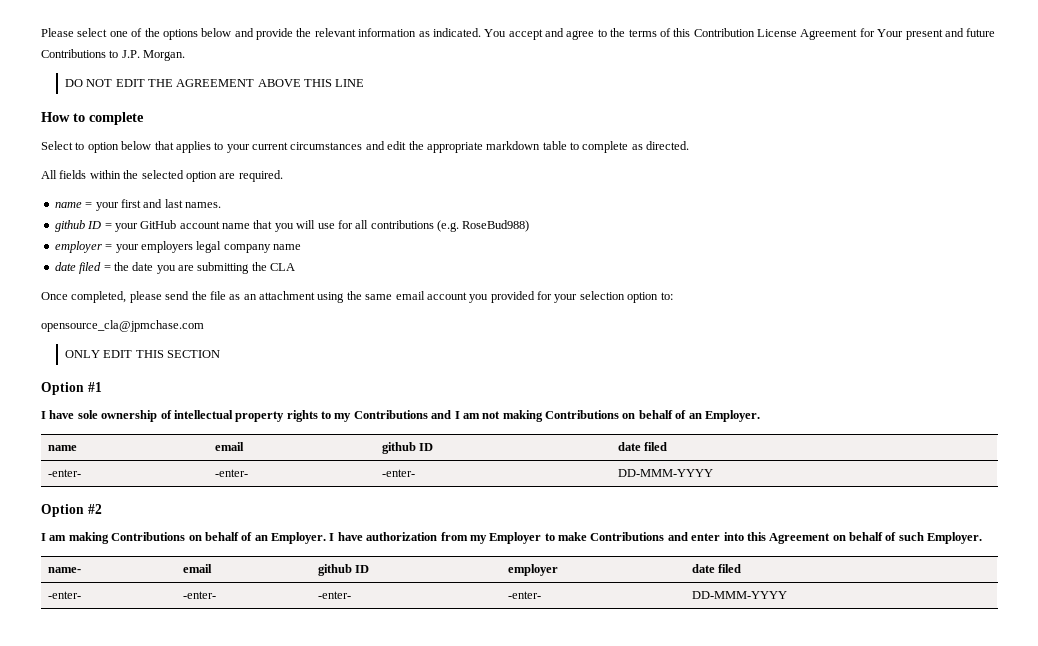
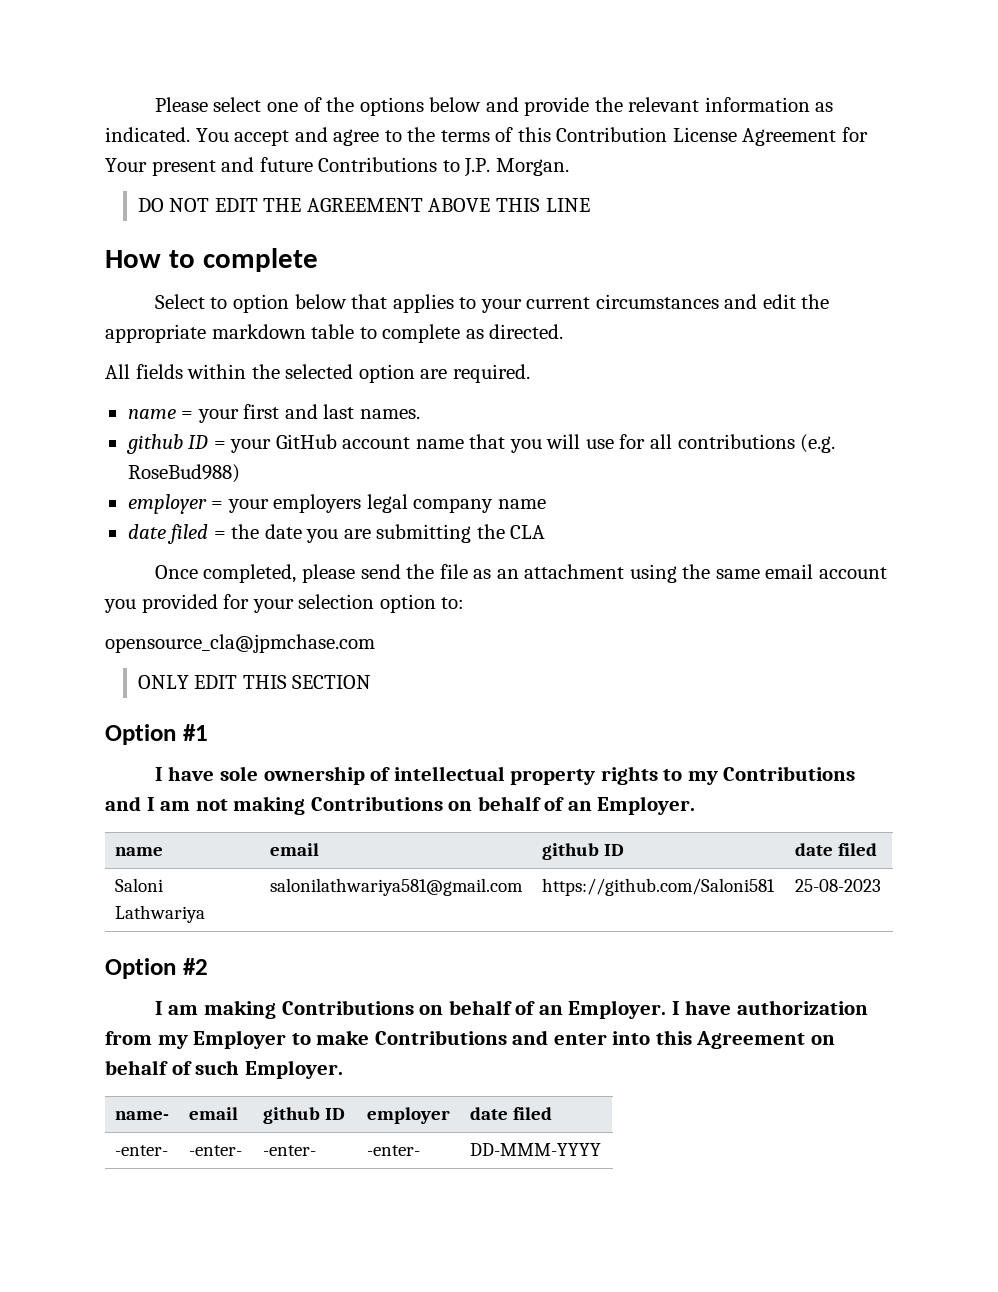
[47,469,81,477] [214,469,248,477] [381,469,415,477] [617,469,713,477] -enter- | -enter- | -enter- | DD-MMM-YYYY -> [114,878,163,892] [114,905,205,923] [269,878,523,896] [541,878,775,896] [794,879,881,892] Saloni Lathwariya | salonilathwariya581@gmail.com | https://github.com/Saloni581 | 25-08-2023

